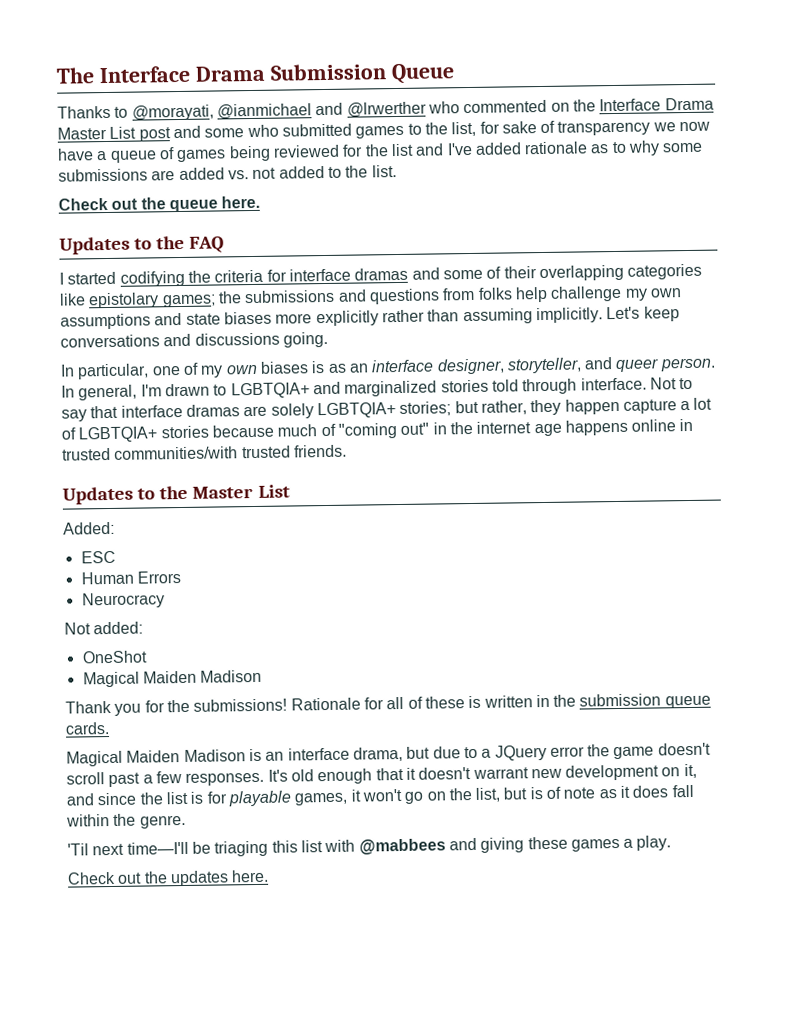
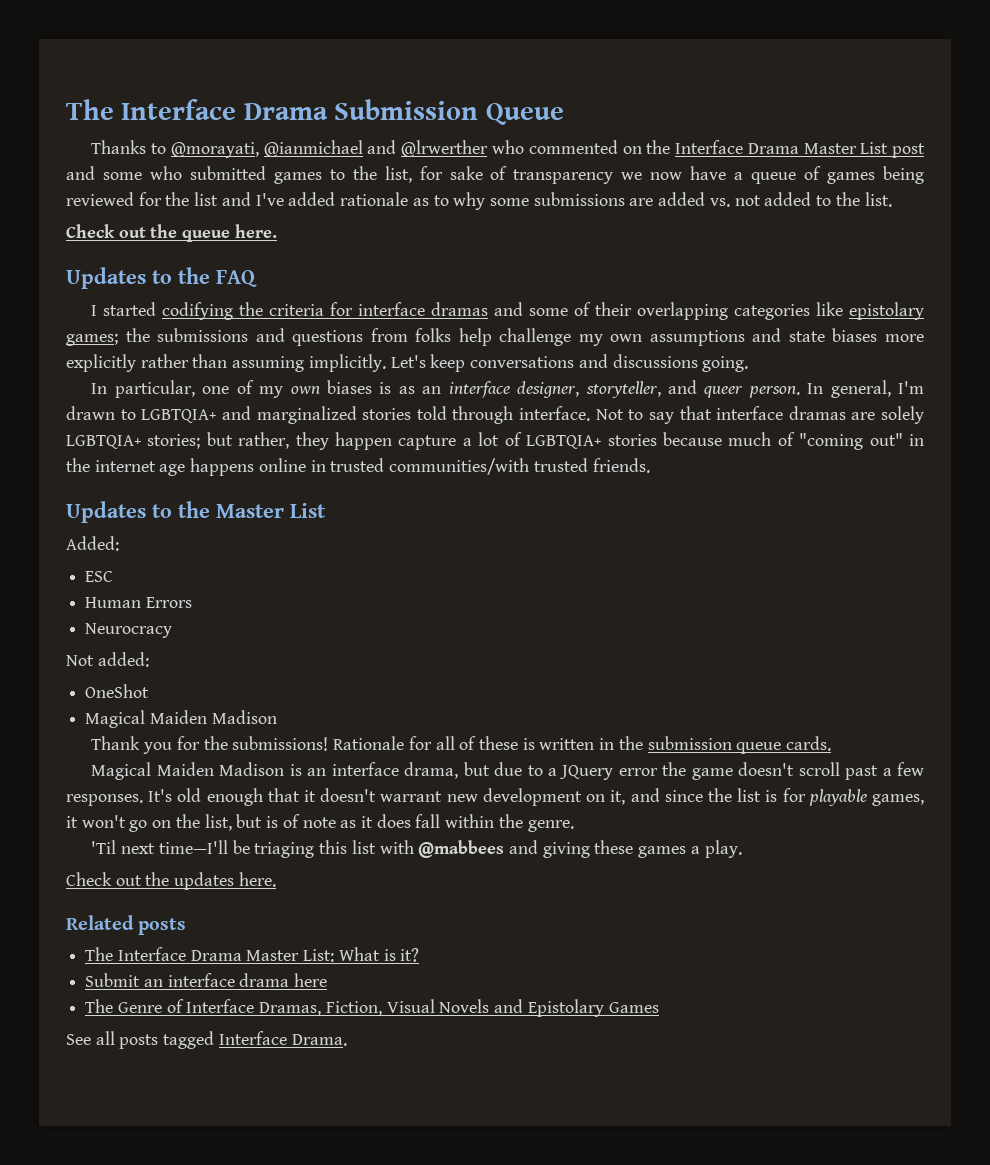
(270, 876) none -> [66,915,187,935] [85,947,420,962] [85,973,328,987] [85,999,659,1017] [66,1031,347,1049] // Related posts // The Interface Drama Master List: What is it? // Submit an interface drama here // The Genre of Interface Dramas, Fiction, Visual Novels and Epistolary Games // See all posts tagged Interface Drama.

